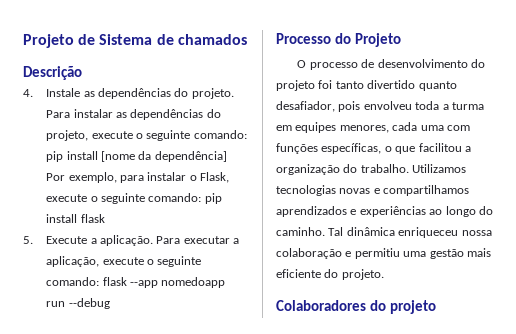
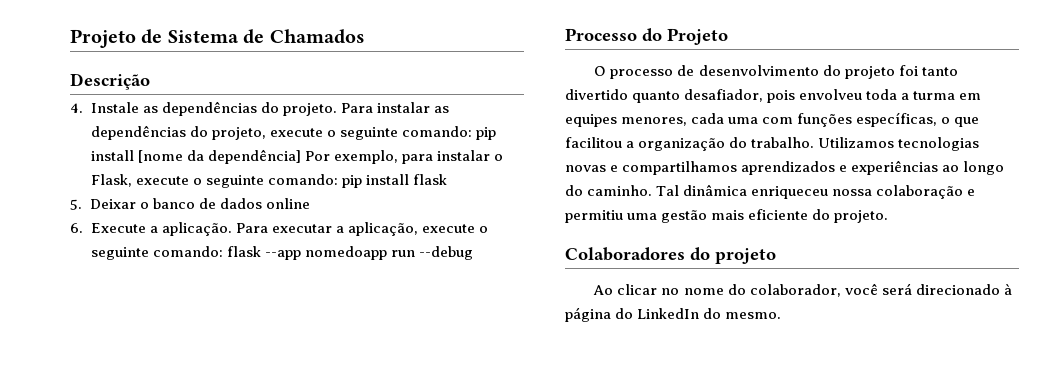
[177,34,247,45] chamados -> [269,29,365,44] Chamados
(33, 240) none -> [89,198,310,209] [70,223,83,233] Deixar o banco de dados online // 6.
(436, 307) none -> [593,283,1012,297] [565,307,782,322] // Ao clicar no nome do colaborador, você será direcionado à página do LinkedIn do mesmo.

